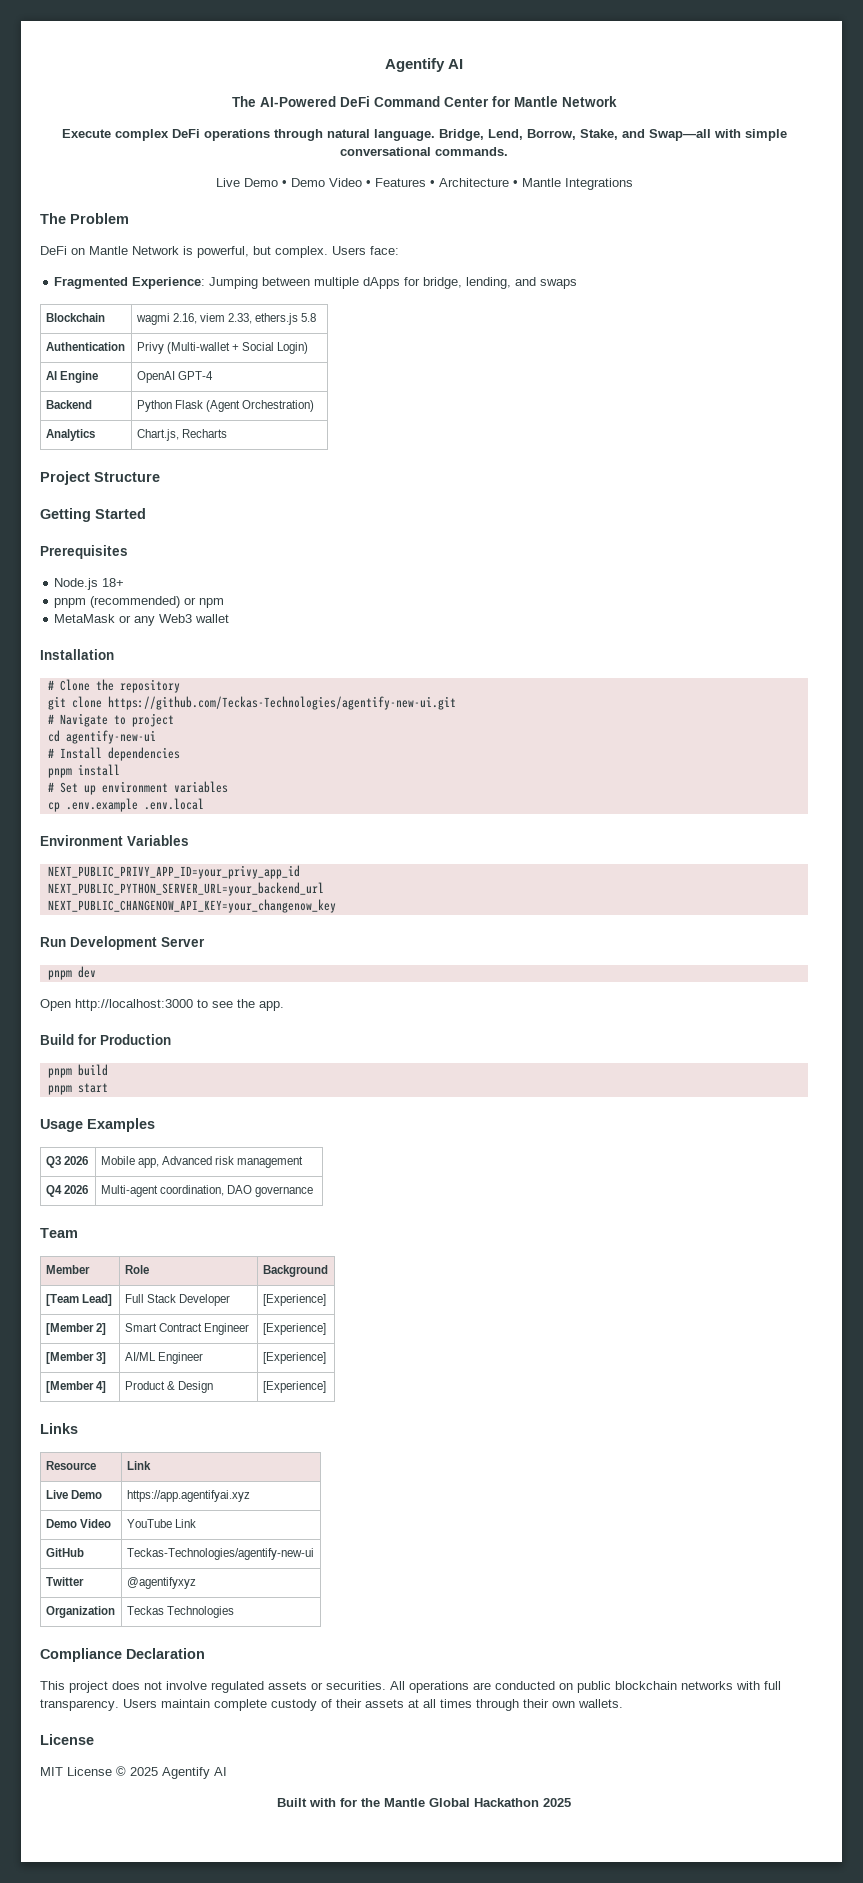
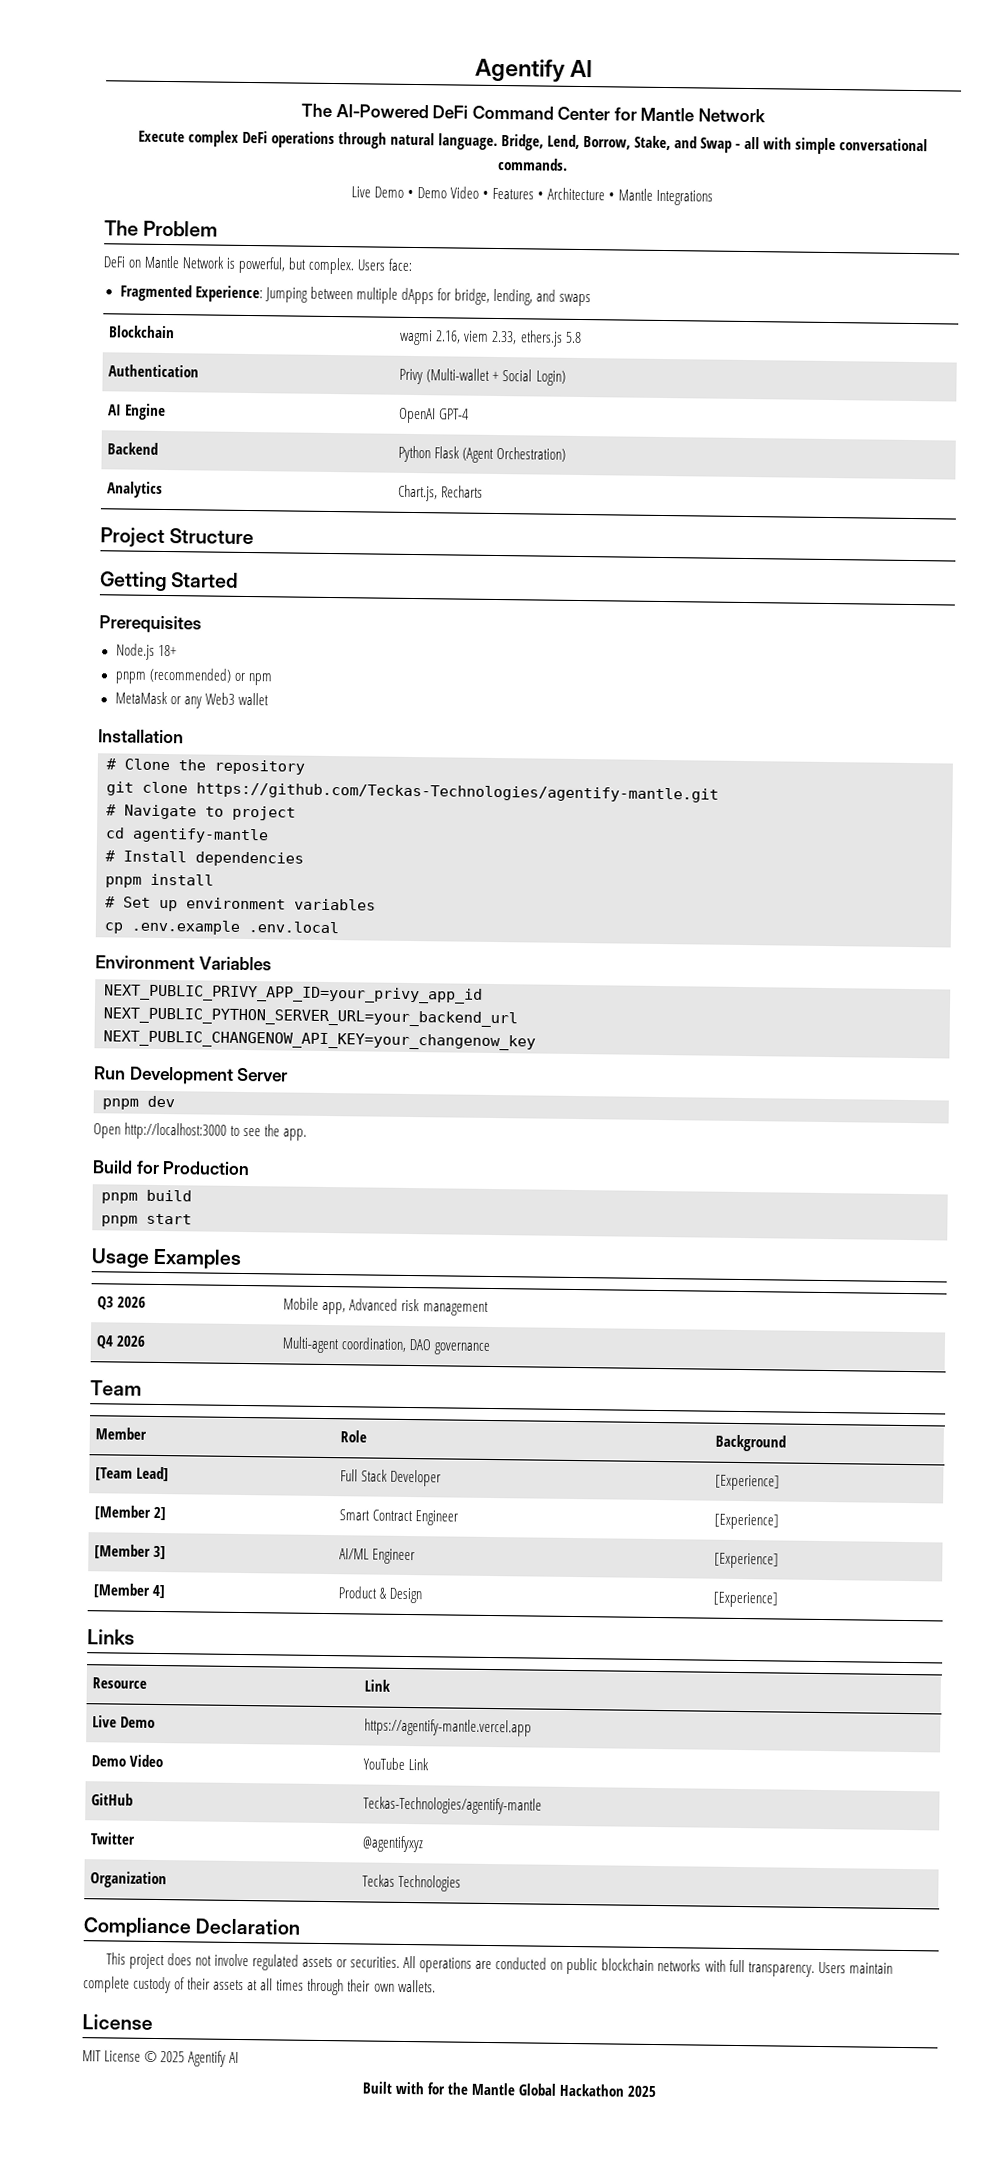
[648,129,711,141] Swap—all -> [700,136,761,153] Swap - all
[107,696,456,710] https://github.com/Teckas-Technologies/agentify-new-ui.git -> [196,782,719,803] https://github.com/Teckas-Technologies/agentify-mantle.git
[65,730,156,744] agentify-new-ui -> [132,827,269,844] agentify-mantle
[126,1490,250,1502] https://app.agentifyai.xyz -> [364,1718,533,1737] https://agentify-mantle.vercel.app
[126,1548,314,1560] Teckas-Technologies/agentify-new-ui -> [363,1796,543,1815] Teckas-Technologies/agentify-mantle

